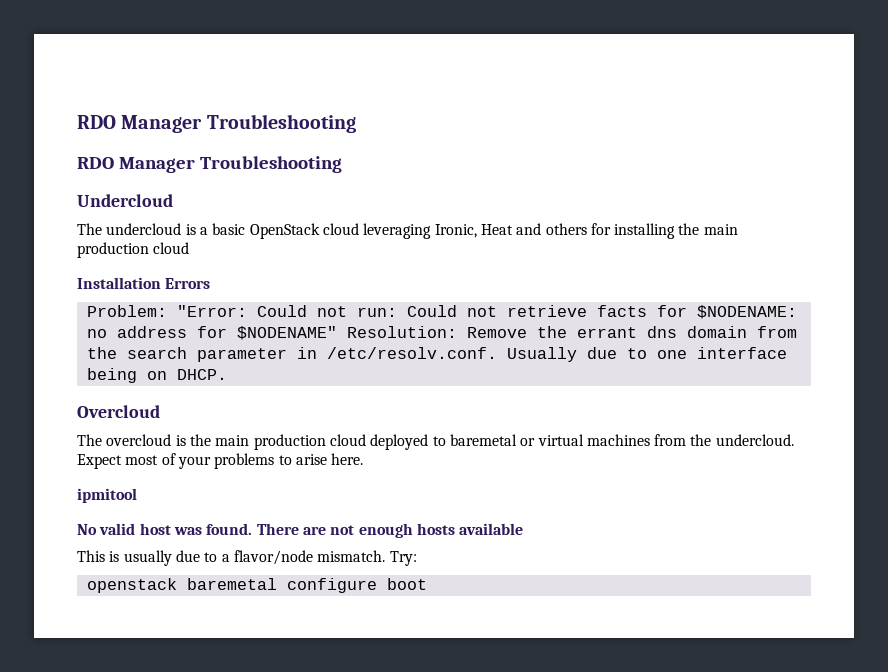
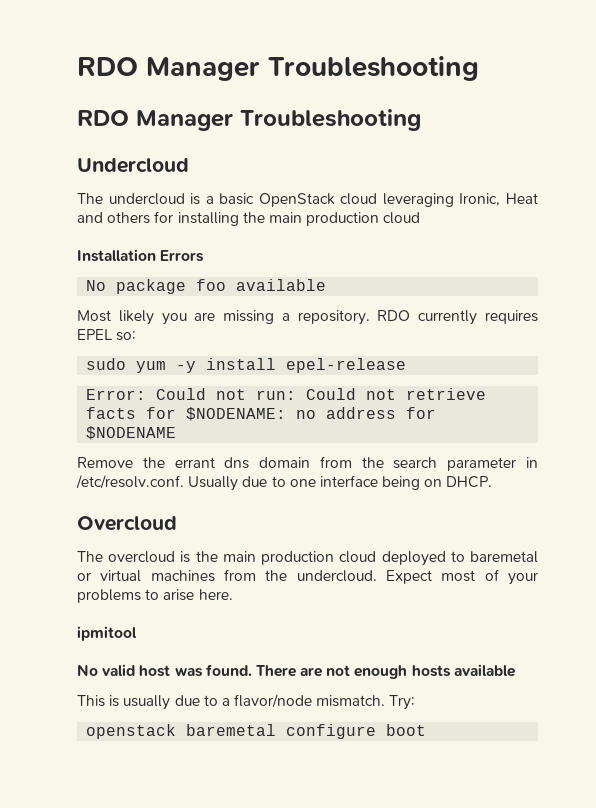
[86,305,247,317] Problem: "Error: -> [86,279,327,294] [77,310,538,325] [77,329,137,341] [86,358,407,373] [86,389,147,400] No package foo available // Most likely you are missing a repository. RDO currently requires EPEL so: // sudo yum -y install epel-release // Error:
[236,326,457,340] $NODENAME" Resolution: -> [86,426,177,440] $NODENAME //

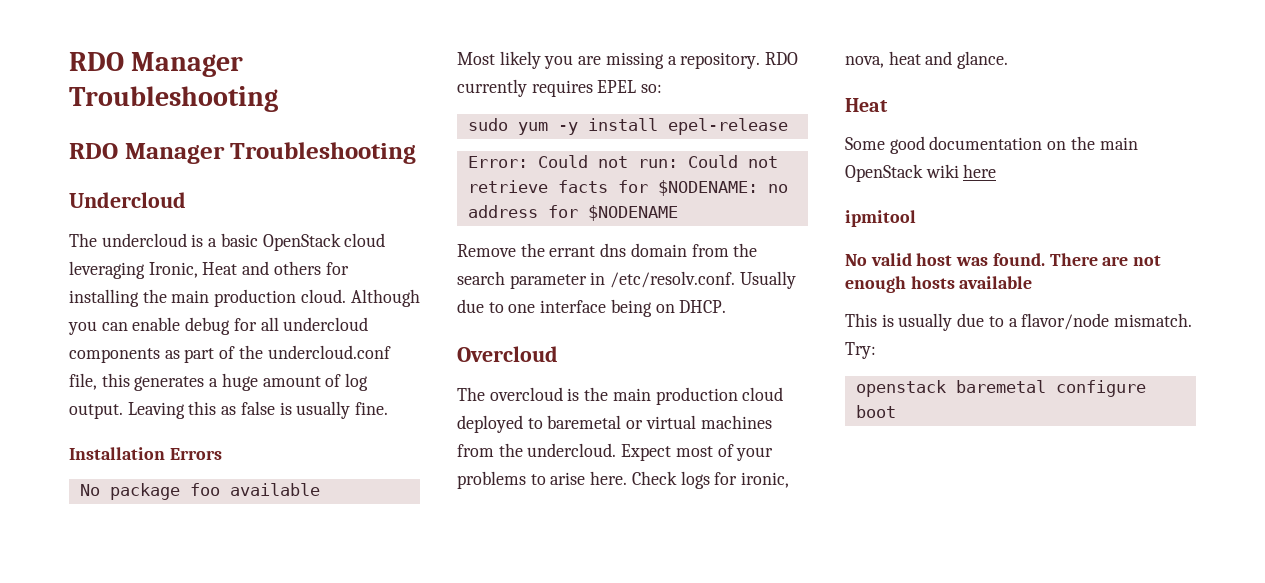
[383,212,421,224] cloud -> [300,289,420,307] [68,317,369,335] [69,345,391,363] [69,373,369,391] [69,401,389,419] cloud. Although you can enable debug for all undercloud components as part of the undercloud.conf file, this generates a huge amount of log output. Leaving this as false is usually fine.
(233, 594) none -> [631,471,790,489] [845,51,1009,69] [845,98,888,112] [845,136,1138,154] [845,164,997,182] Check logs for ironic, nova, heat and glance. // Heat // Some good documentation on the main OpenStack wiki here

